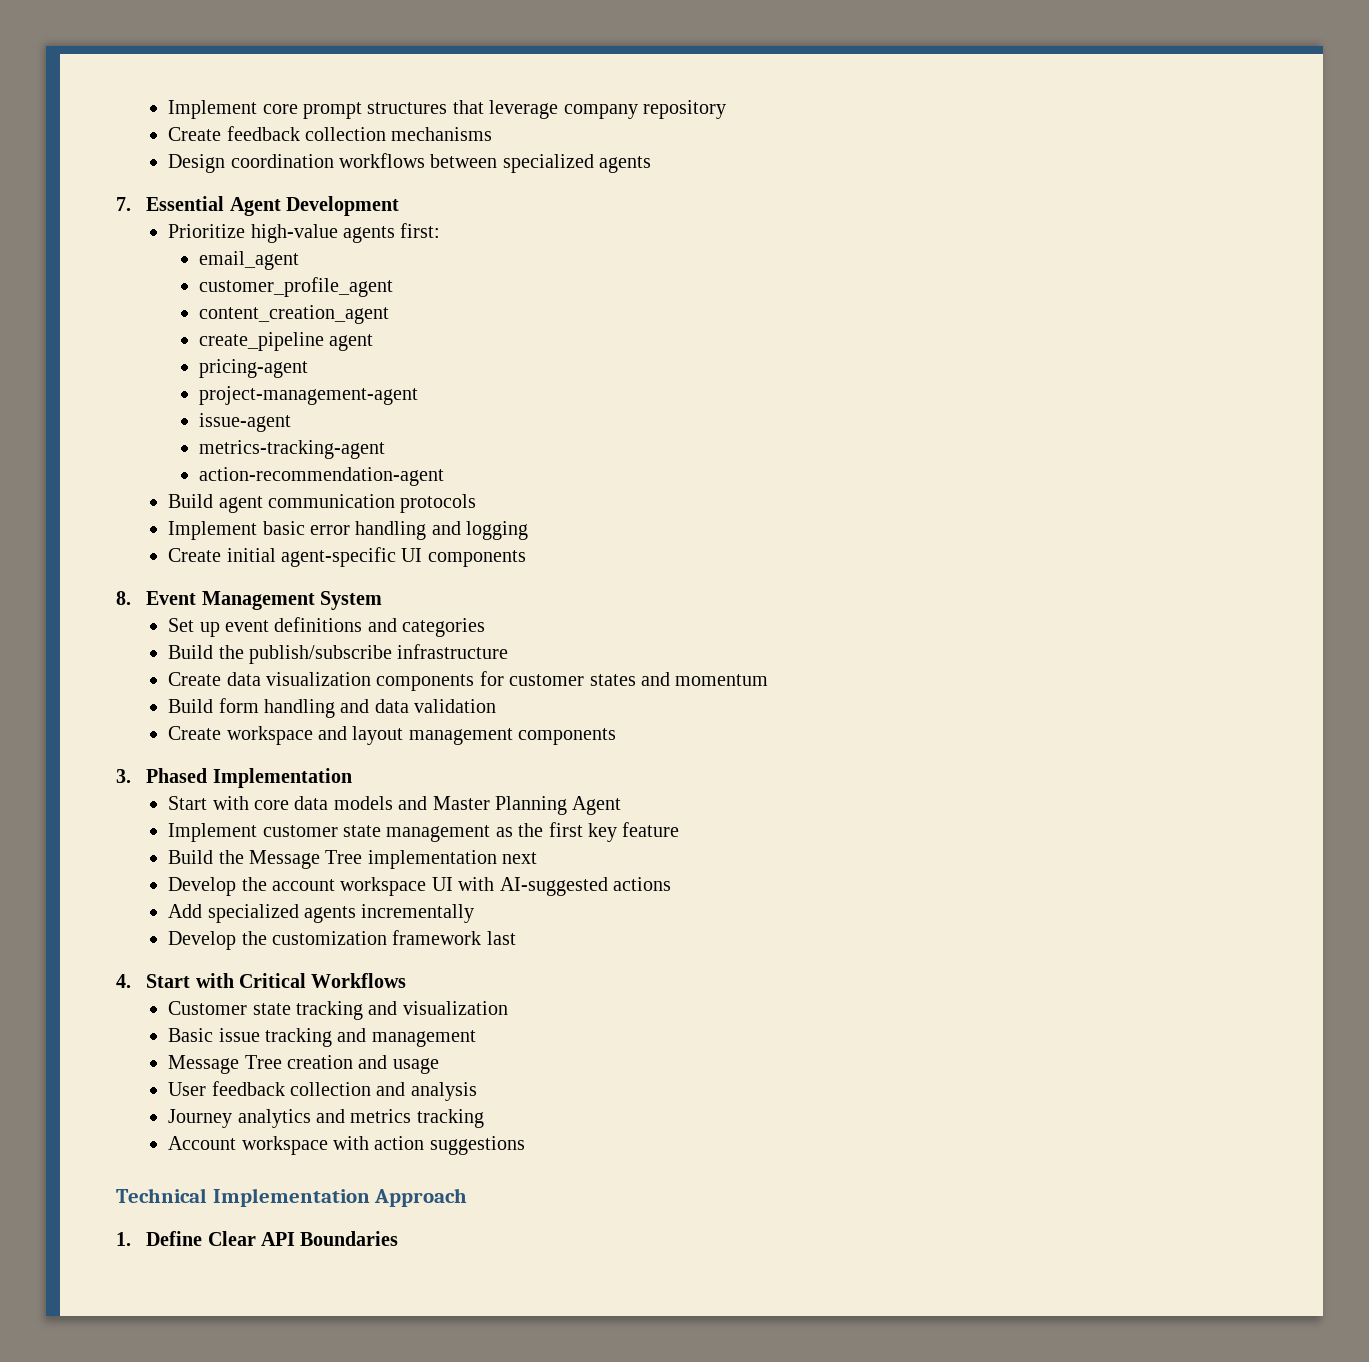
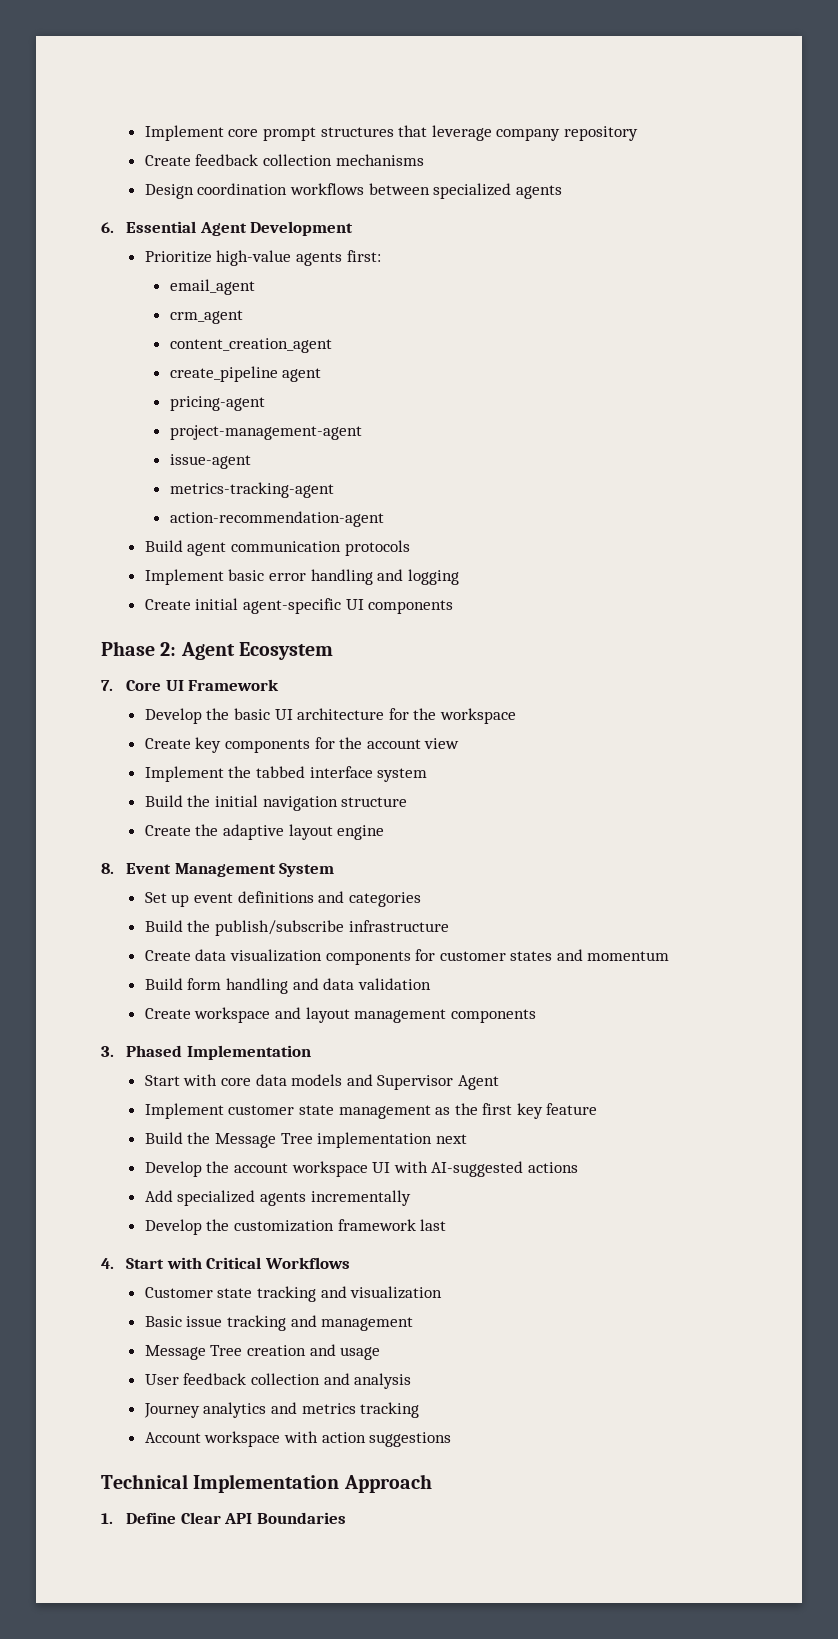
[116,197,131,211] 7. -> [101,222,114,233] 6.
[198,277,393,297] customer_profile_agent -> [169,310,243,324] crm_agent
(526, 558) none -> [101,641,333,660] [101,679,280,691] [144,708,516,724] [144,737,460,753] [144,766,428,782] [144,795,408,811] [144,824,385,840] // Phase 2: Agent Ecosystem // 7. Core UI Framework // Develop the basic UI architecture for the workspace // Create key components for the account view // Implement the tabbed interface system // Build the initial navigation structure // Create the adaptive layout engine
[432,796,568,815] Master Planning -> [377,1075,454,1090] Supervisor

